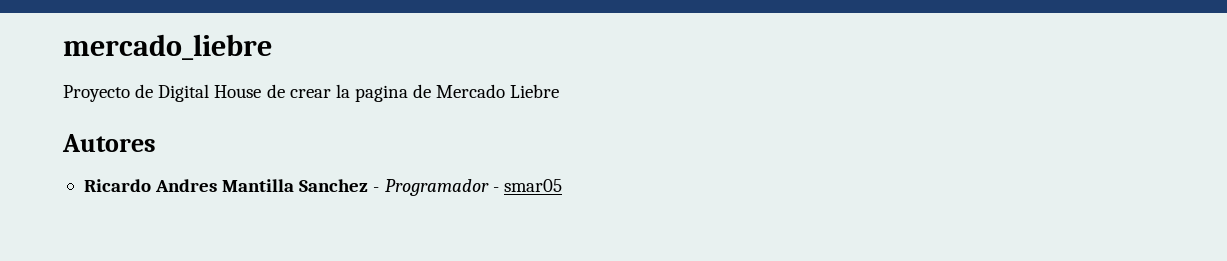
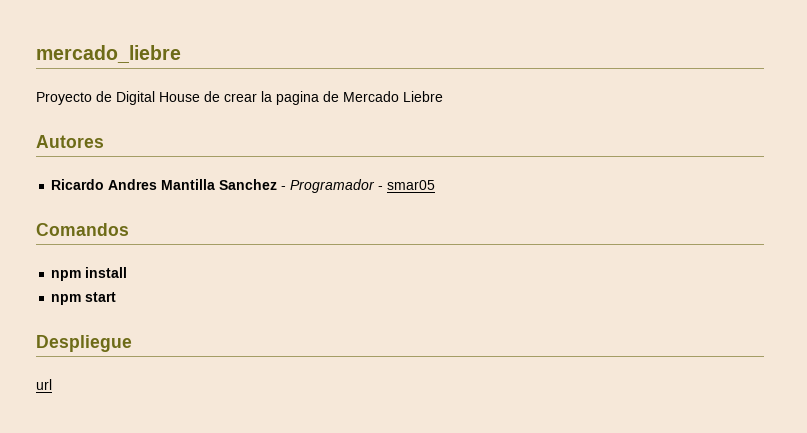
(562, 185) none -> [36,223,129,236] [51,267,128,281] [51,292,117,305] [36,335,132,352] [36,379,52,390] // Comandos // npm install // npm start // Despliegue // url

